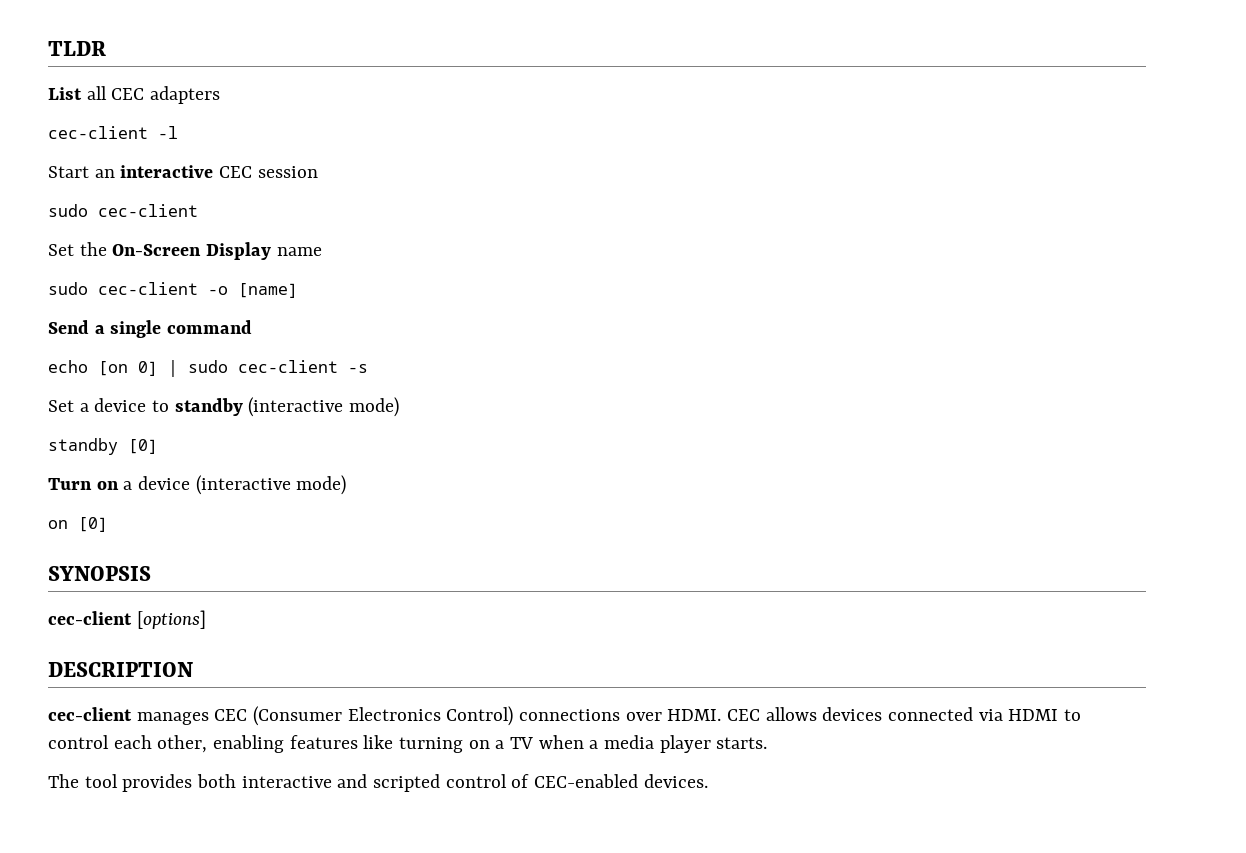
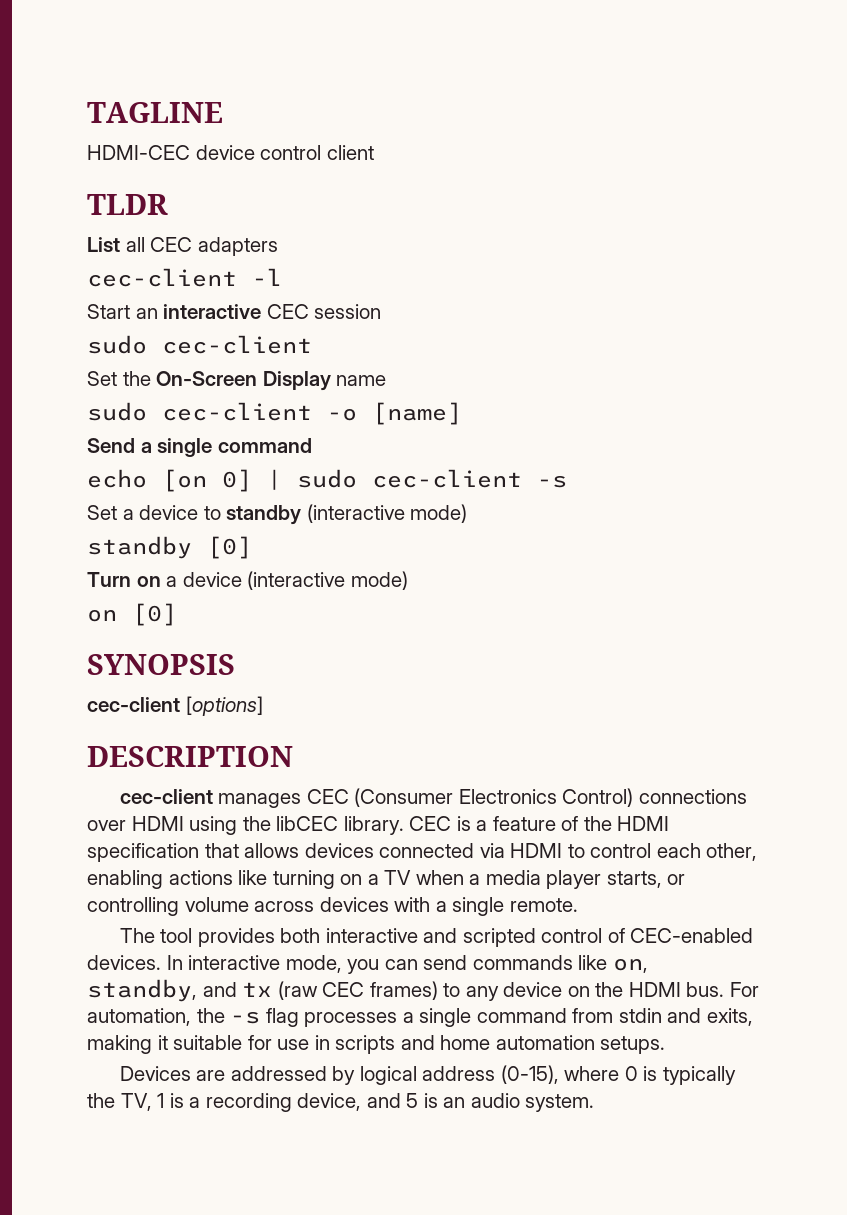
(48, 48) none -> [87,102,223,123] [87,145,374,160] TAGLINE // HDMI-CEC device control client //
[667,709,761,721] HDMI. CEC -> [131,816,670,835] [87,843,239,862] HDMI using the libCEC library. CEC is a feature of the HDMI specification that
[289,735,358,749] features -> [168,870,233,885] actions
[716,737,768,749] starts. -> [606,871,686,888] [87,897,578,916] starts, or controlling volume across devices with a single remote.
(708, 781) none -> [166,955,648,974] [87,979,759,1002] [87,1008,753,1027] [87,1035,666,1054] [119,1065,737,1085] [87,1093,595,1112] In interactive mode, you can send commands like on, standby, and tx (raw CEC frames) to any device on the HDMI bus. For automation, the -s flag processes a single command from stdin and exits, making it suitable for use in scripts and home automation setups. // Devices are addressed by logical address (0-15), where 0 is typically the TV, 1 is a recording device, and 5 is an audio system.

